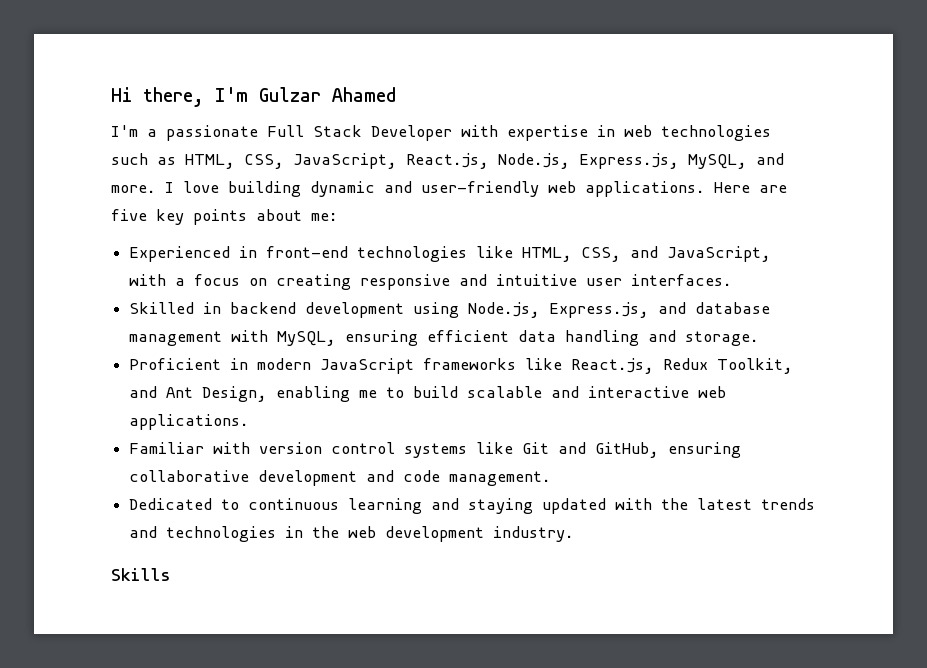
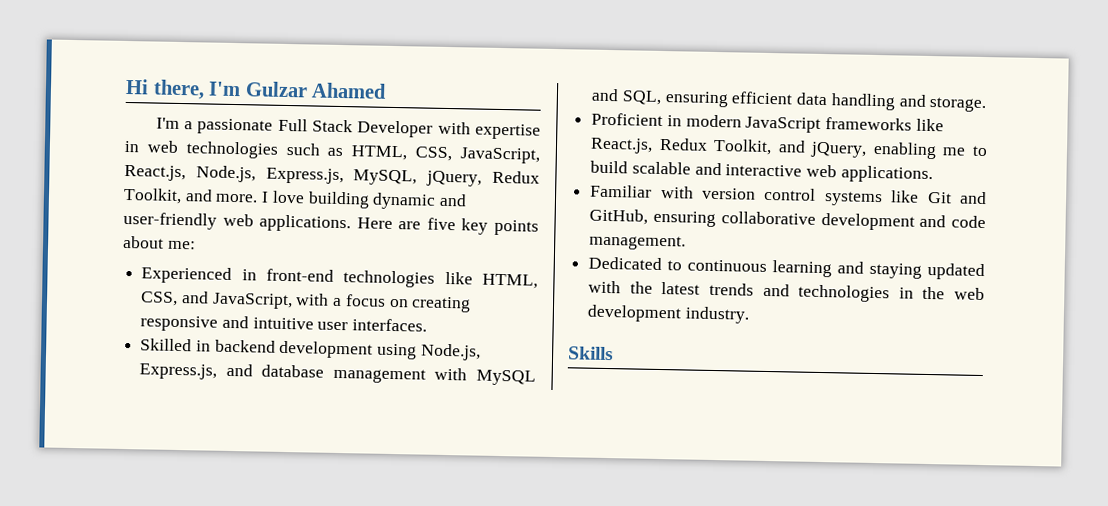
(747, 161) none -> [426,170,540,187] [123,187,182,205] jQuery, Redux Toolkit,
[277,331,337,346] MySQL, -> [476,369,536,386] [591,88,662,105] MySQL and SQL,
[166,386,268,402] Ant Design, -> [810,141,868,158] jQuery,

